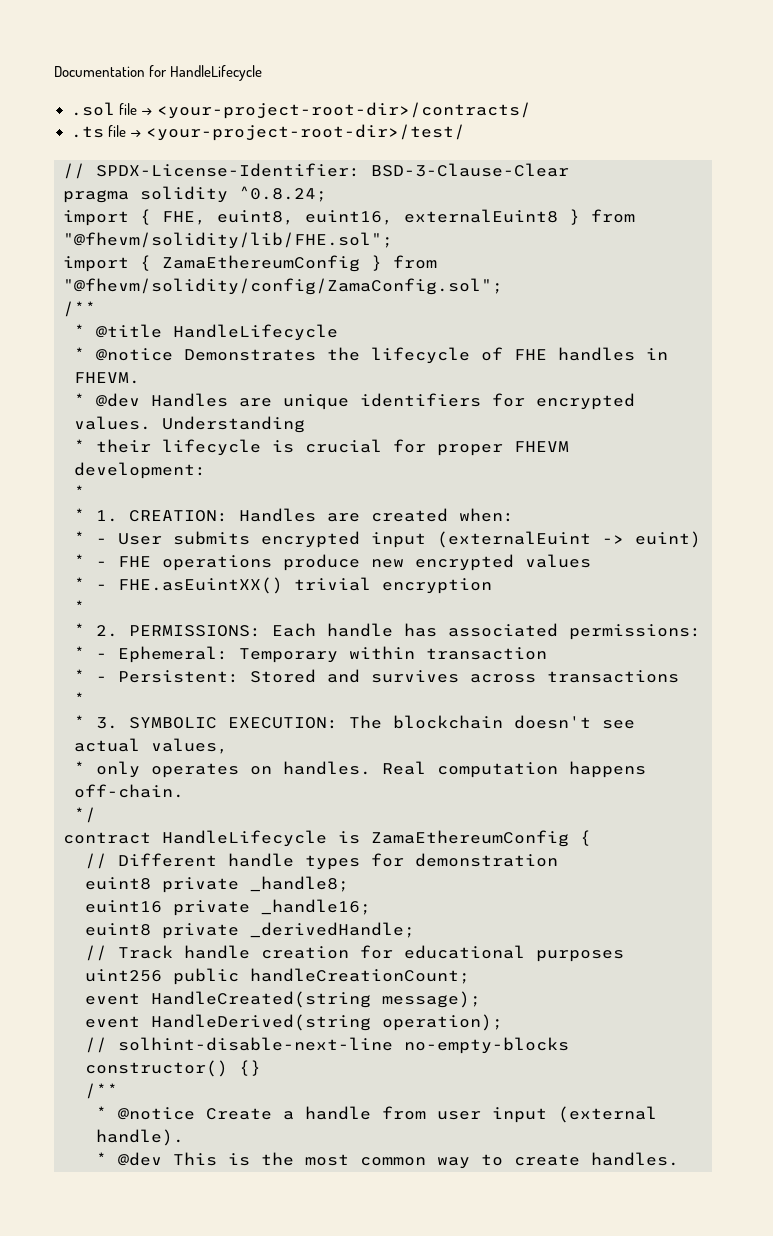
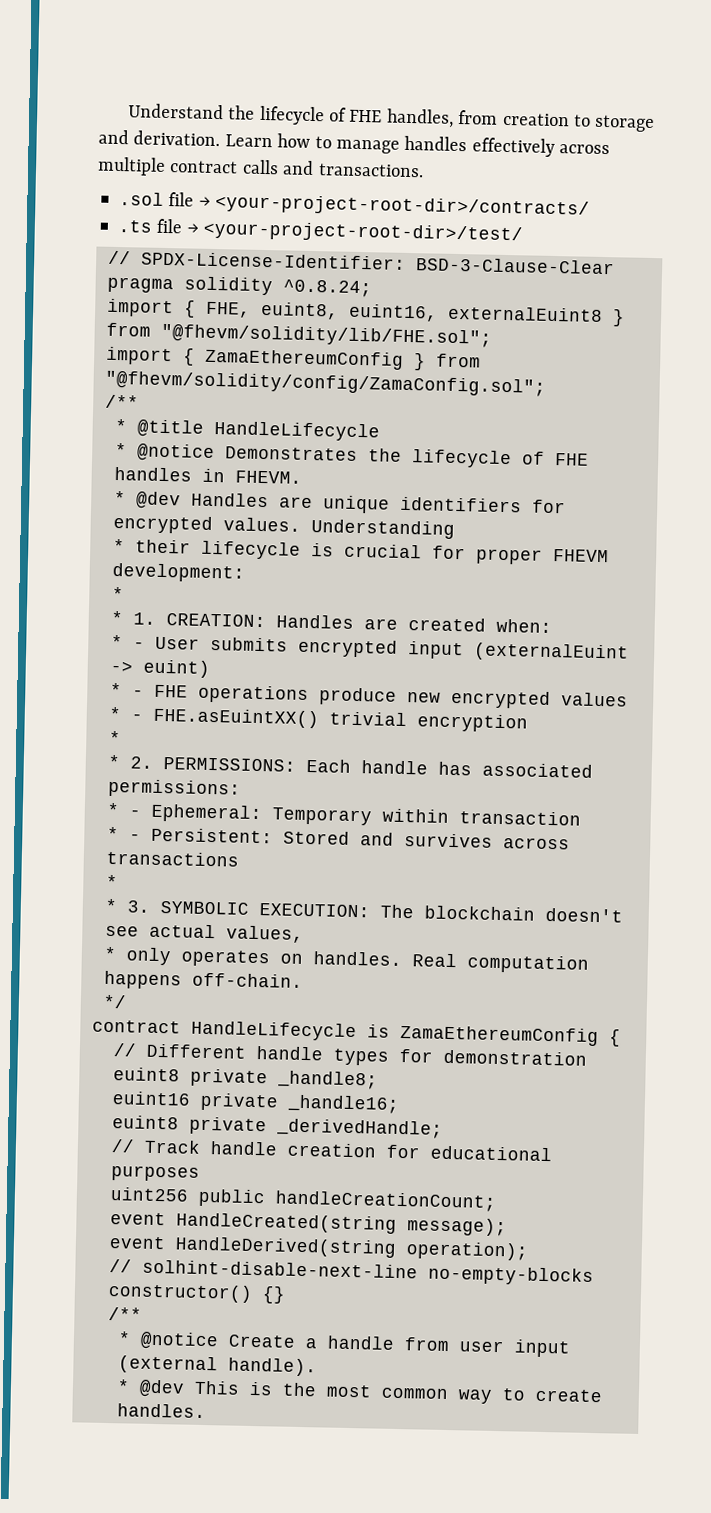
[54,65,263,81] Documentation for HandleLifecycle -> [127,103,656,133] [98,129,611,157] [97,156,424,178] Understand the lifecycle of FHE handles, from creation to storage and derivation. Learn how to manage handles effectively across multiple contract calls and transactions.

